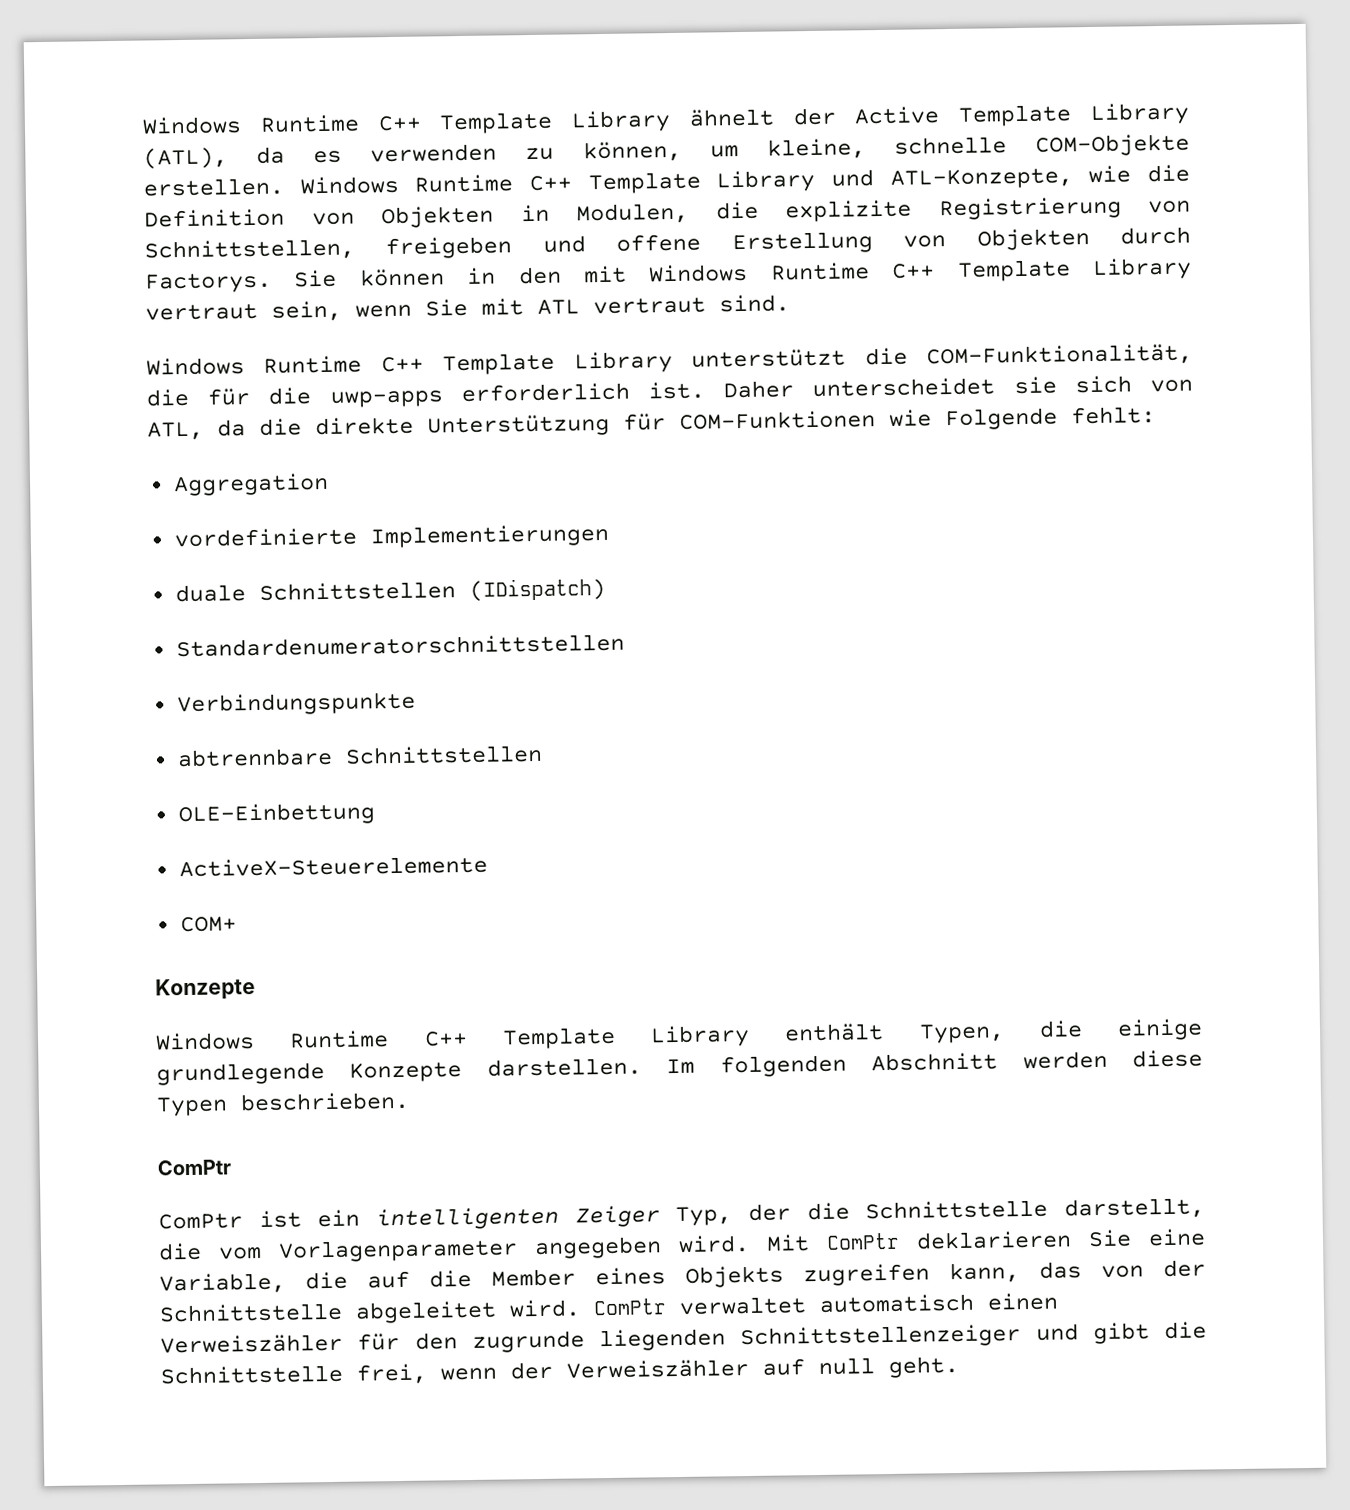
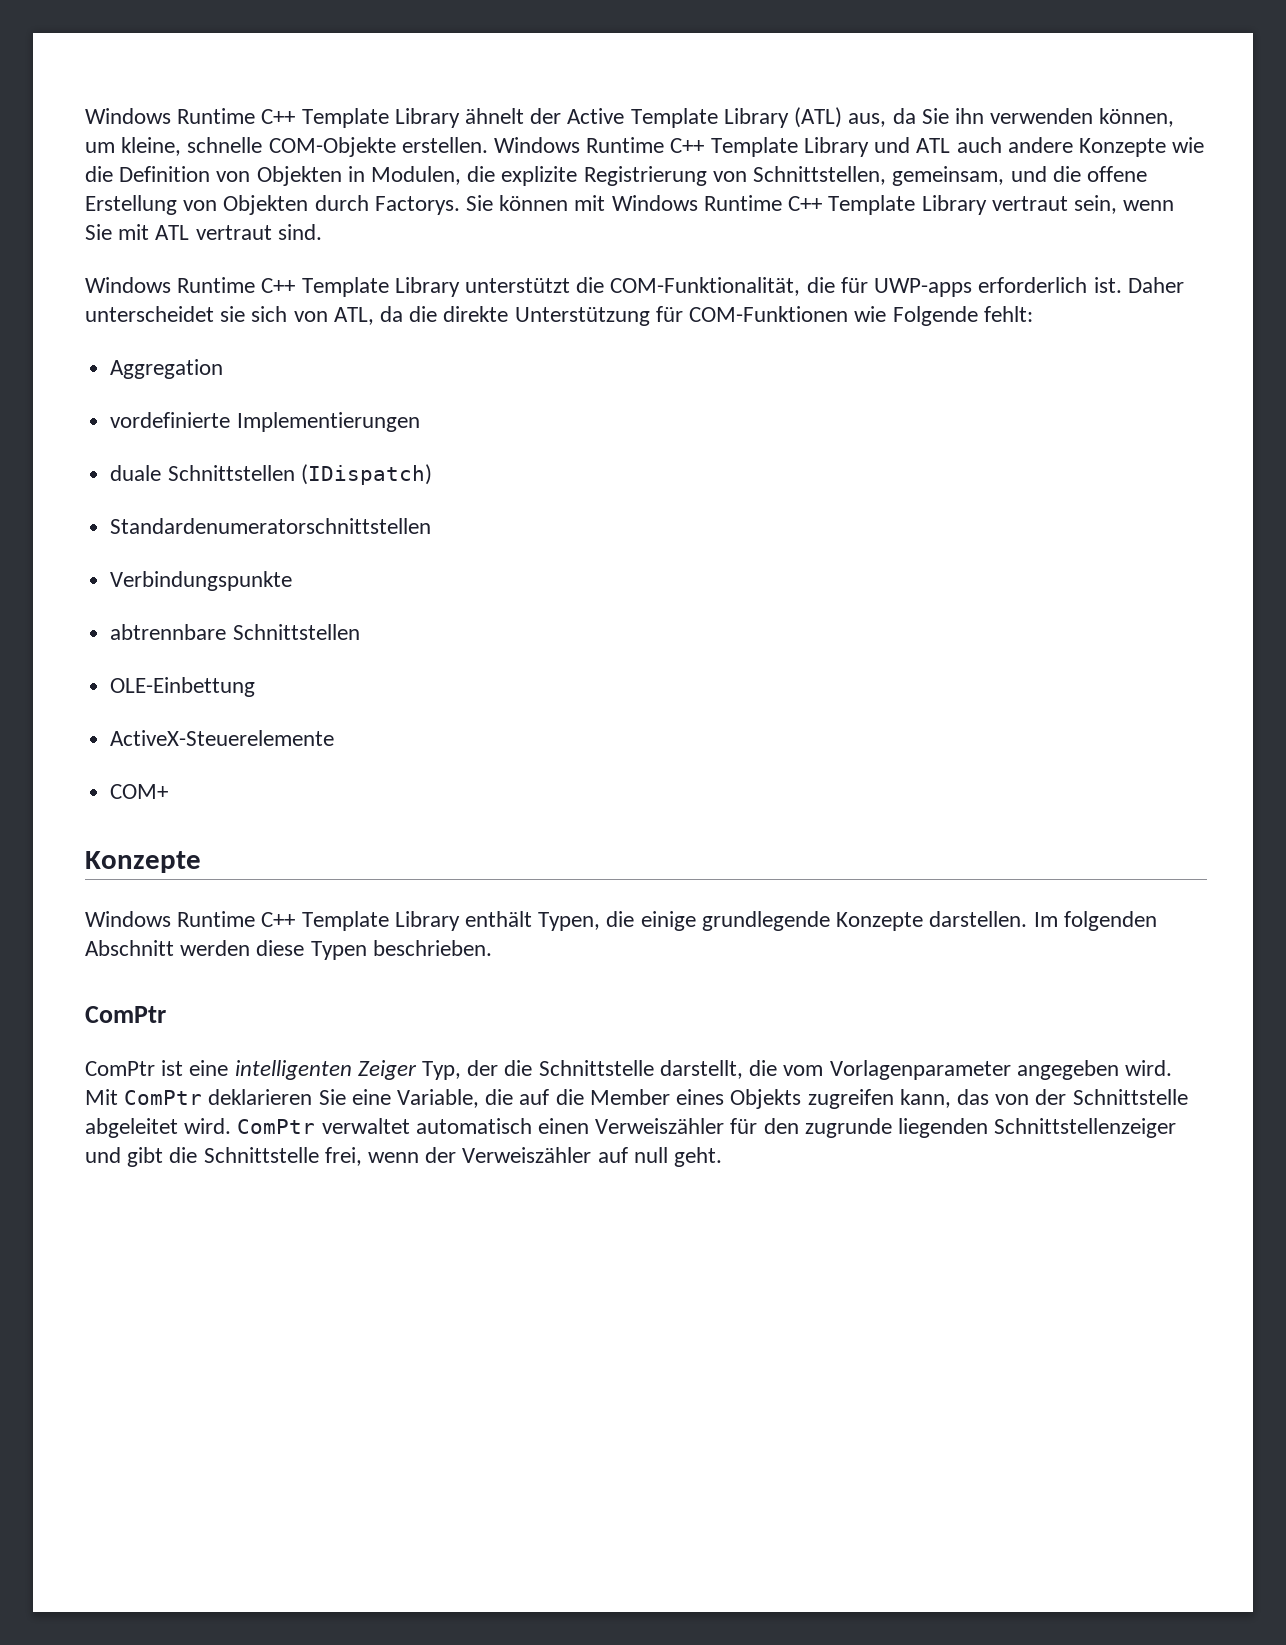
[143,143,555,170] (ATL), da es verwenden zu -> [794,107,1094,128] (ATL) aus, da Sie ihn verwenden
[889,168,1073,190] ATL-Konzepte, -> [916,137,1166,157] ATL auch andere Konzepte
[385,235,586,260] freigeben und -> [892,166,1081,186] gemeinsam, und die
[467,266,562,285] in den -> (569, 203) none
[268,387,443,408] die uwp-apps -> [874,278,973,297] UWP-apps
[317,1209,361,1228] ein -> [189,1060,229,1076] eine

